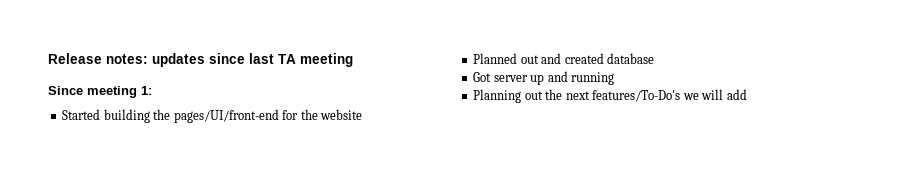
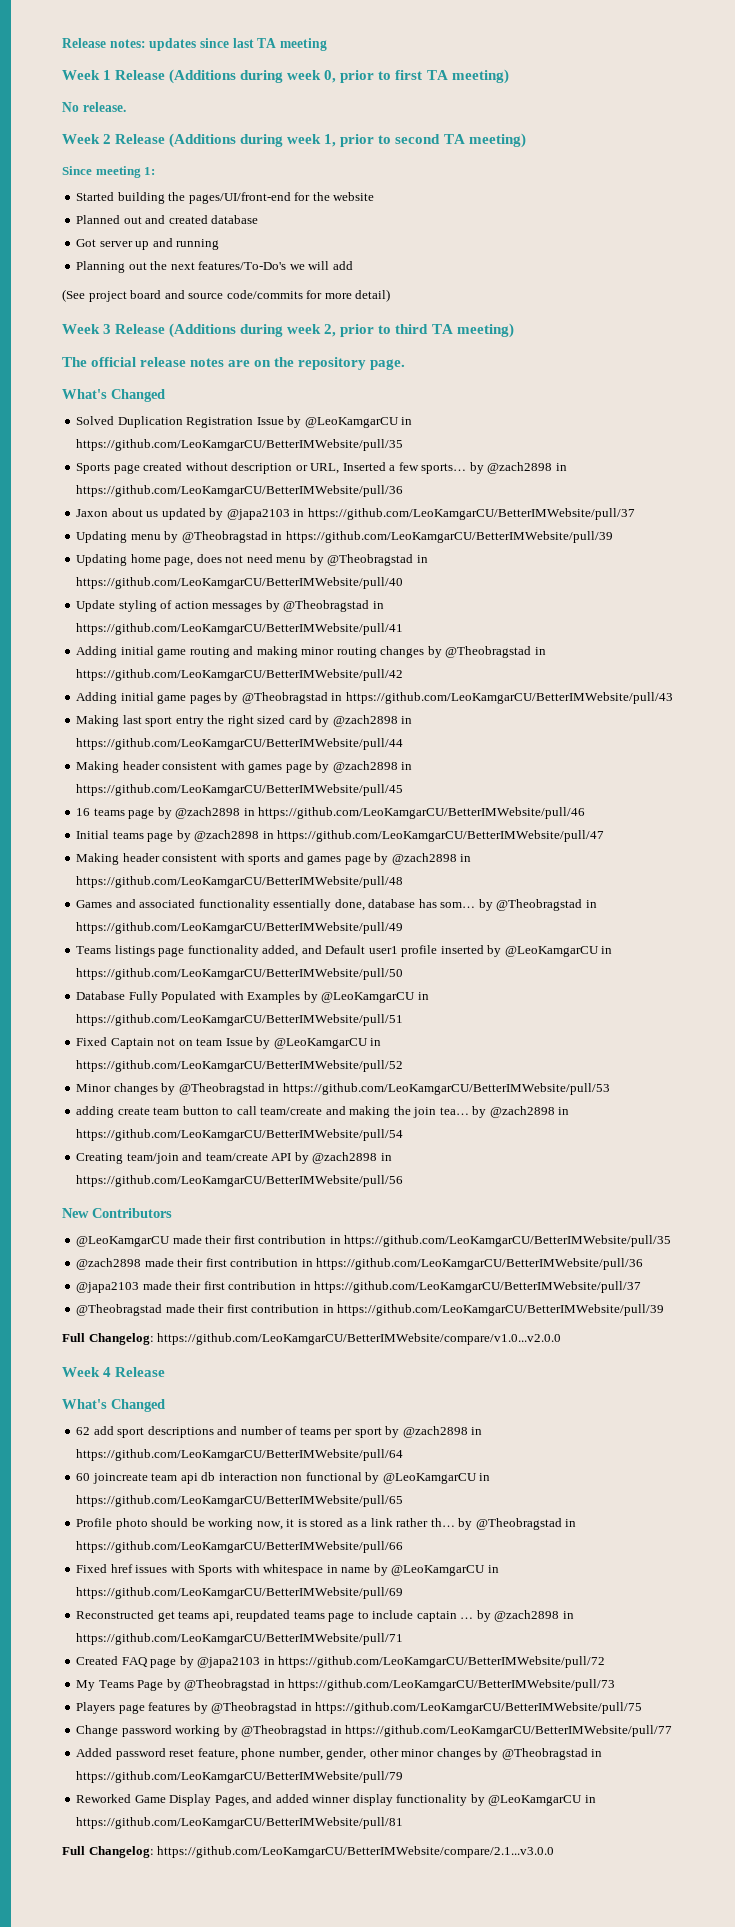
(353, 60) none -> [62,69,509,84] [62,102,126,112] [62,133,526,148] // Week 1 Release (Additions during week 0, prior to first TA meeting) // No release. // Week 2 Release (Additions during week 1, prior to second TA meeting)
(747, 94) none -> [62,289,391,302] [62,323,514,338] [62,357,406,370] [62,389,165,402] [76,416,413,428] [76,439,404,451] [76,462,567,474] [76,485,404,497] [76,508,635,520] [76,531,613,543] [76,554,428,566] [76,577,404,589] [76,600,384,612] [76,623,404,635] [76,646,546,658] [76,669,404,681] [76,692,673,704] [76,715,413,727] [76,738,404,750] [76,761,413,773] [76,784,404,796] [76,807,586,819] [76,830,605,842] [76,853,472,865] [76,876,404,888] [76,899,597,911] [76,922,404,934] [76,945,613,957] [76,968,404,980] [76,991,429,1003] [76,1014,404,1026] [76,1037,382,1049] [76,1060,404,1072] [76,1083,610,1095] [76,1106,570,1118] [76,1129,404,1141] [76,1152,392,1164] [76,1175,404,1187] [62,1208,172,1218] [76,1235,672,1247] [76,1258,644,1270] [76,1281,642,1293] [76,1304,665,1316] [62,1333,562,1345] [62,1367,166,1377] [62,1399,165,1412] [76,1426,483,1438] [76,1449,404,1461] [76,1472,491,1484] [76,1495,404,1507] [76,1518,577,1530] [76,1541,404,1553] [76,1564,499,1576] [76,1587,404,1599] [76,1610,574,1622] [76,1633,404,1645] [76,1656,606,1668] [76,1679,616,1691] [76,1702,643,1714] [76,1725,673,1737] [76,1748,603,1760] [76,1771,404,1783] [76,1794,596,1806] [76,1817,404,1829] [62,1846,555,1858] // (See project board and source code/commits for more detail) // Week 3 Release (Additions during week 2, prior to third TA meeting) // The official release notes are on the repository page. // What's Changed // Solved Duplication Registration Issue by @LeoKamgarCU in https://github.com/LeoKamgarCU/BetterIMWebsite/pull/35 // Sports page created without description or URL, Inserted a few sports… by @zach2898 in https://github.com/LeoKamgarCU/BetterIMWebsite/pull/36 // Jaxon about us updated by @japa2103 in https://github.com/LeoKamgarCU/BetterIMWebsite/pull/37 // Updating menu by @Theobragstad in https://github.com/LeoKamgarCU/BetterIMWebsite/pull/39 // Updating home page, does not need menu by @Theobragstad in https://github.com/LeoKamgarCU/BetterIMWebsite/pull/40 // Update styling of action messages by @Theobragstad in https://github.com/LeoKamgarCU/BetterIMWebsite/pull/41 // Adding initial game routing and making minor routing changes by @Theobragstad in https://github.com/LeoKamgarCU/BetterIMWebsite/pull/42 // Adding initial game pages by @Theobragstad in https://github.com/LeoKamgarCU/BetterIMWebsite/pull/43 // Making last sport entry the right sized card by @zach2898 in https://github.com/LeoKamgarCU/BetterIMWebsite/pull/44 // Making header consistent with games page by @zach2898 in https://github.com/LeoKamgarCU/BetterIMWebsite/pull/45 // 16 teams page by @zach2898 in https://github.com/LeoKamgarCU/BetterIMWebsite/pull/46 // Initial teams page by @zach2898 in https://github.com/LeoKamgarCU/BetterIMWebsite/pull/47 // Making header consistent with sports and games page by @zach2898 in https://github.com/LeoKamgarCU/BetterIMWebsite/pull/48 // Games and associated functionality essentially done, database has som… by @Theobragstad in https://github.com/LeoKamgarCU/BetterIMWebsite/pull/49 // Teams listings page functionality added, and Default user1 profile inserted by @LeoKamgarCU in https://github.com/LeoKamgarCU/BetterIMWebsite/pull/50 // Database Fully Populated with Examples by @LeoKamgarCU in https://github.com/LeoKamgarCU/BetterIMWebsite/pull/51 // Fixed Captain not on team Issue by @LeoKamgarCU in https://github.com/LeoKamgarCU/BetterIMWebsite/pull/52 // Minor changes by @Theobragstad in https://github.com/LeoKamgarCU/BetterIMWebsite/pull/53 // adding create team button to call team/create and making the join tea… by @zach2898 in https://github.com/LeoKamgarCU/BetterIMWebsite/pull/54 // Creating team/join and team/create API by @zach2898 in https://github.com/LeoKamgarCU/BetterIMWebsite/pull/56 // New Contributors // @LeoKamgarCU made their first contribution in https://github.com/LeoKamgarCU/BetterIMWebsite/pull/35 // @zach2898 made their first contribution in https://github.com/LeoKamgarCU/BetterIMWebsite/pull/36 // @japa2103 made their first contribution in https://github.com/LeoKamgarCU/BetterIMWebsite/pull/37 // @Theobragstad made their first contribution in https://github.com/LeoKamgarCU/BetterIMWebsite/pull/39 // Full Changelog: https://github.com/LeoKamgarCU/BetterIMWebsite/compare/v1.0...v2.0.0 // Week 4 Release // What's Changed // 62 add sport descriptions and number of teams per sport by @zach2898 in https://github.com/LeoKamgarCU/BetterIMWebsite/pull/64 // 60 joincreate team api db interaction non functional by @LeoKamgarCU in https://github.com/LeoKamgarCU/BetterIMWebsite/pull/65 // Profile photo should be working now, it is stored as a link rather th… by @Theobragstad in https://github.com/LeoKamgarCU/BetterIMWebsite/pull/66 // Fixed href issues with Sports with whitespace in name by @LeoKamgarCU in https://github.com/LeoKamgarCU/BetterIMWebsite/pull/69 // Reconstructed get teams api, reupdated teams page to include captain … by @zach2898 in https://github.com/LeoKamgarCU/BetterIMWebsite/pull/71 // Created FAQ page by @japa2103 in https://github.com/LeoKamgarCU/BetterIMWebsite/pull/72 // My Teams Page by @Theobragstad in https://github.com/LeoKamgarCU/BetterIMWebsite/pull/73 // Players page features by @Theobragstad in https://github.com/LeoKamgarCU/BetterIMWebsite/pull/75 // Change password working by @Theobragstad in https://github.com/LeoKamgarCU/BetterIMWebsite/pull/77 // Added password reset feature, phone number, gender, other minor changes by @Theobragstad in https://github.com/LeoKamgarCU/BetterIMWebsite/pull/79 // Reworked Game Display Pages, and added winner display functionality by @LeoKamgarCU in https://github.com/LeoKamgarCU/BetterIMWebsite/pull/81 // Full Changelog: https://github.com/LeoKamgarCU/BetterIMWebsite/compare/2.1...v3.0.0

